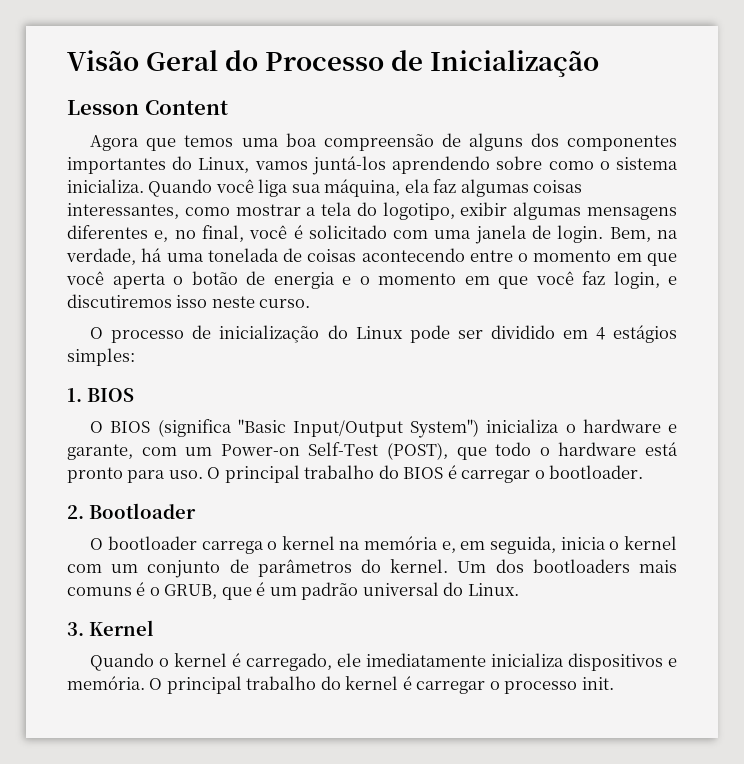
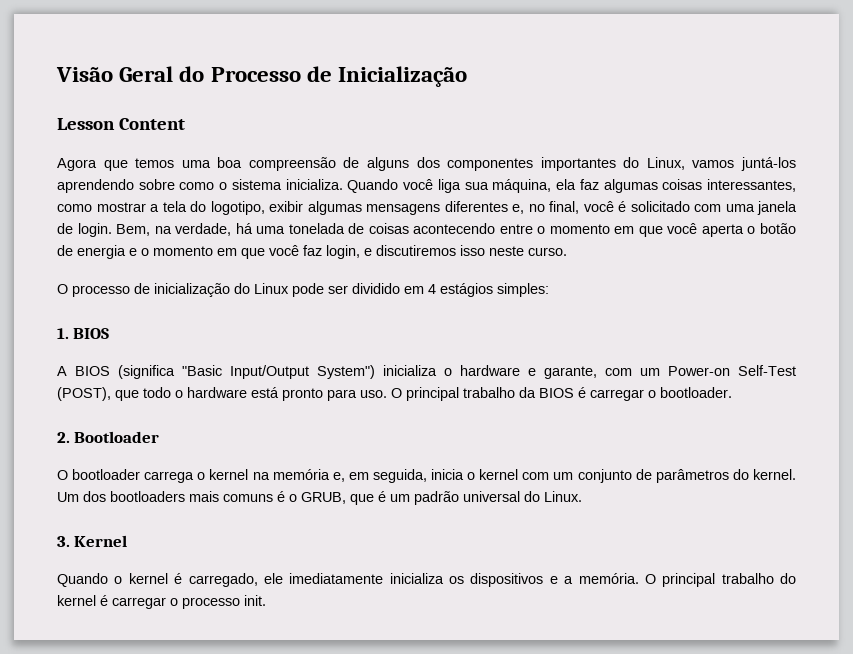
[90,421,104,433] O -> [57,366,67,376] A
[378,465,399,479] do -> [519,387,536,398] da
(565, 660) none -> [449,576,464,584] os
(677, 662) none -> [564,576,574,584] a

